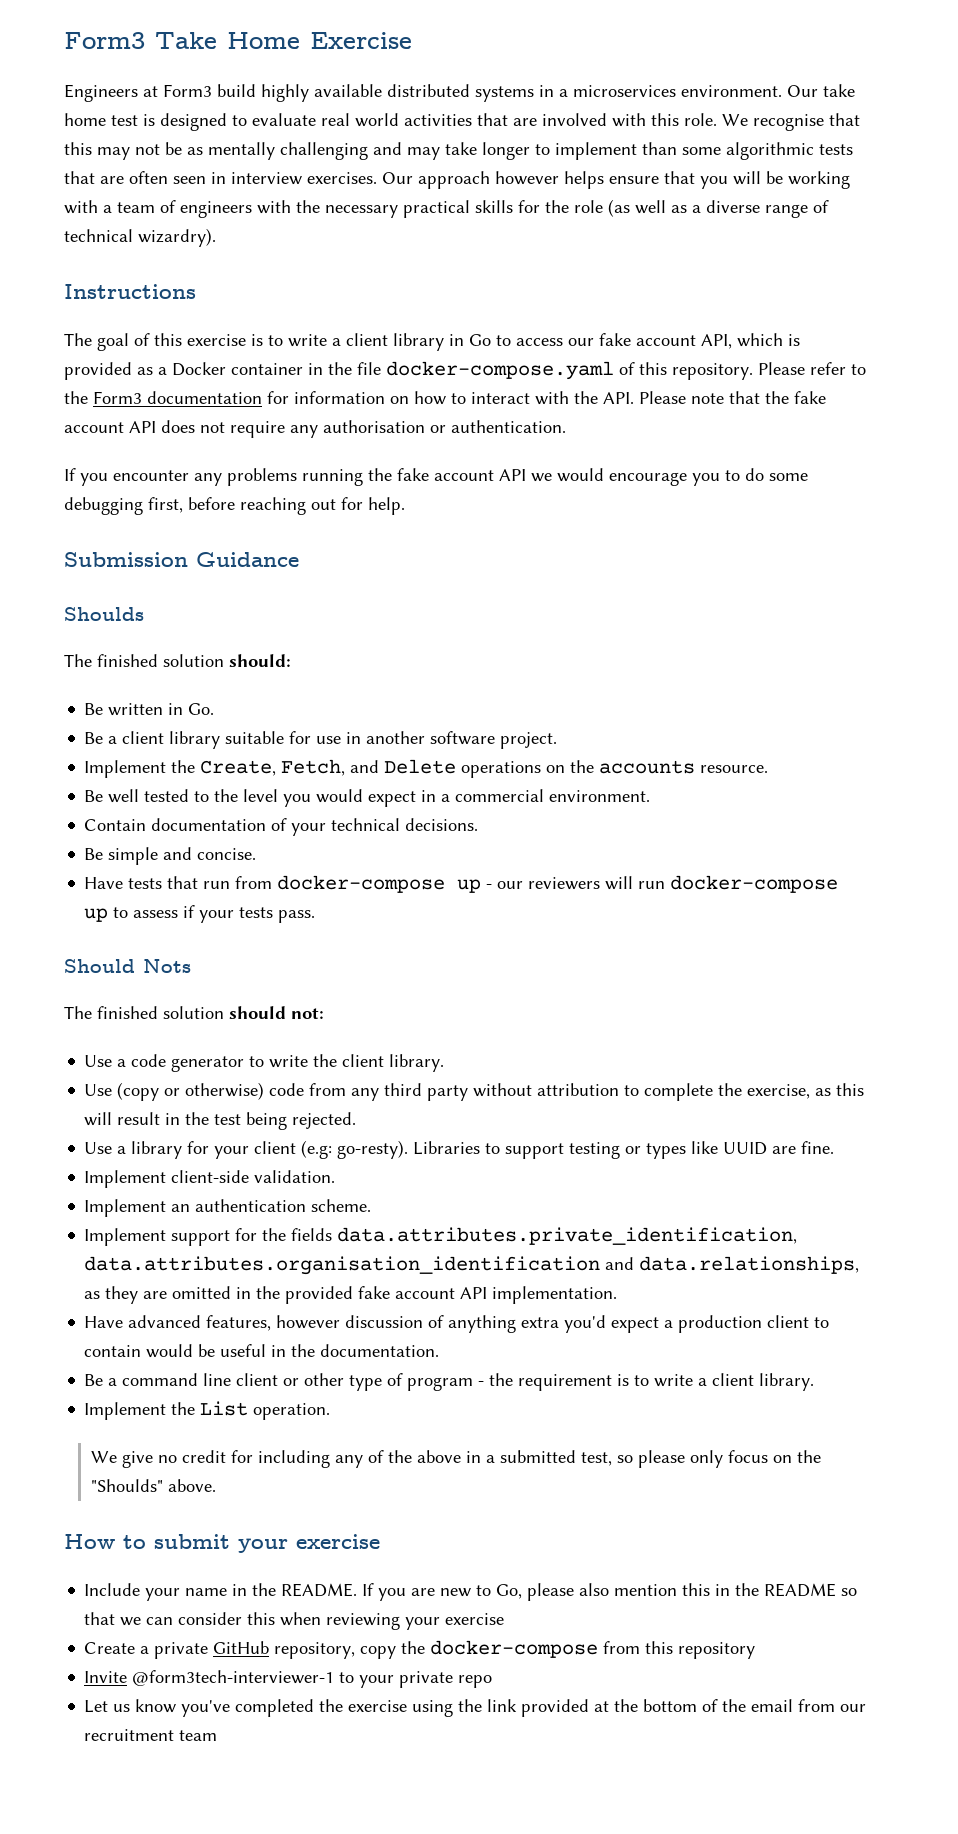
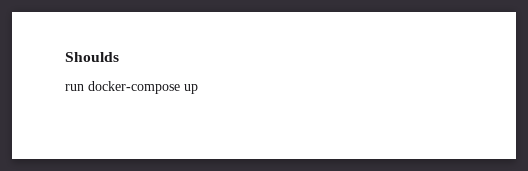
[64,32,412,49] [64,84,855,102] [64,113,860,131] [64,142,853,160] [64,171,850,189] [64,199,829,218] [64,228,216,247] [64,284,196,299] [64,333,800,351] [64,361,866,380] [64,391,826,405] [64,420,566,438] [64,468,808,486] [64,497,405,515] [64,552,299,567] [64,607,144,621] [64,654,291,667] [84,703,215,716] [84,731,558,749] [84,759,769,778] [84,789,651,807] [84,818,479,836] [84,847,257,865] [84,875,839,893] [84,905,316,923] [64,959,191,973] [64,1006,324,1019] [84,1054,445,1072] [84,1082,865,1101] [84,1112,357,1130] [84,1140,835,1159] [84,1170,336,1188] [84,1199,372,1217] [84,1227,798,1246] [84,1256,860,1275] [84,1286,618,1304] [84,1315,830,1333] [84,1344,440,1358] [84,1373,815,1391] [84,1401,331,1420] [90,1450,821,1468] [90,1479,216,1492] [64,1534,380,1553] [84,1583,858,1601] [84,1612,505,1630] [84,1640,756,1659] [84,1670,493,1688] [84,1699,867,1717] [84,1729,218,1741] Form3 Take Home Exercise // Engineers at Form3 build highly available distributed systems in a microservices environment. Our take home test is designed to evaluate real world activities that are involved with this role. We recognise that this may not be as mentally challenging and may take longer to implement than some algorithmic tests that are often seen in interview exercises. Our approach however helps ensure that you will be working with a team of engineers with the necessary practical skills for the role (as well as a diverse range of technical wizardry). // Instructions // The goal of this exercise is to write a client library in Go to access our fake account API, which is provided as a Docker container in the file docker-compose.yaml of this repository. Please refer to the Form3 documentation for information on how to interact with the API. Please note that the fake account API does not require any authorisation or authentication. // If you encounter any problems running the fake account API we would encourage you to do some debugging first, before reaching out for help. // Submission Guidance // Shoulds // The finished solution should: // Be written in Go. // Be a client library suitable for use in another software project. // Implement the Create, Fetch, and Delete operations on the accounts resource. // Be well tested to the level you would expect in a commercial environment. // Contain documentation of your technical decisions. // Be simple and concise. // Have tests that run from docker-compose up - our reviewers will run docker-compose up to assess if your tests pass. // Should Nots // The finished solution should not: // Use a code generator to write the client library. // Use (copy or otherwise) code from any third party without attribution to complete the exercise, as this will result in the test being rejected. // Use a library for your client (e.g: go-resty). Libraries to support testing or types like UUID are fine. // Implement client-side validation. // Implement an authentication scheme. // Implement support for the fields data.attributes.private_identification, data.attributes.organisation_identification and data.relationships, as they are omitted in the provided fake account API implementation. // Have advanced features, however discussion of anything extra you'd expect a production client to contain would be useful in the documentation. // Be a command line client or other type of program - the requirement is to write a client library. // Implement the List operation. // We give no credit for including any of the above in a submitted test, so please only focus on the "Shoulds" above. // How to submit your exercise // Include your name in the README. If you are new to Go, please also mention this in the README so that we can consider this when reviewing your exercise // Create a private GitHub repository, copy the docker-compose from this repository // Invite @form3tech-interviewer-1 to your private repo // Let us know you've completed the exercise using the link provided at the bottom of the email from our recruitment team -> [65,52,119,62] [65,81,198,94] Shoulds // run docker-compose up

